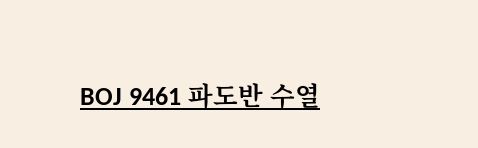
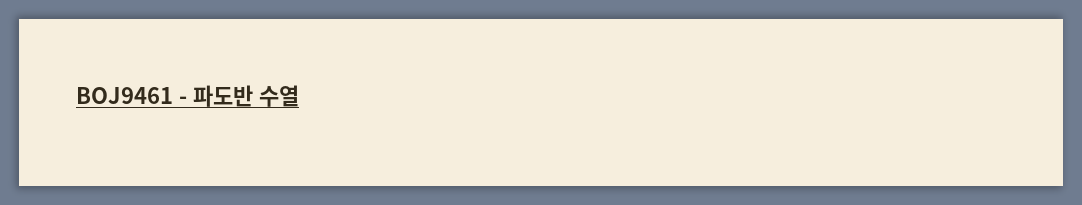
[80,87,181,105] BOJ 9461 -> [76,87,187,104] BOJ9461 -

